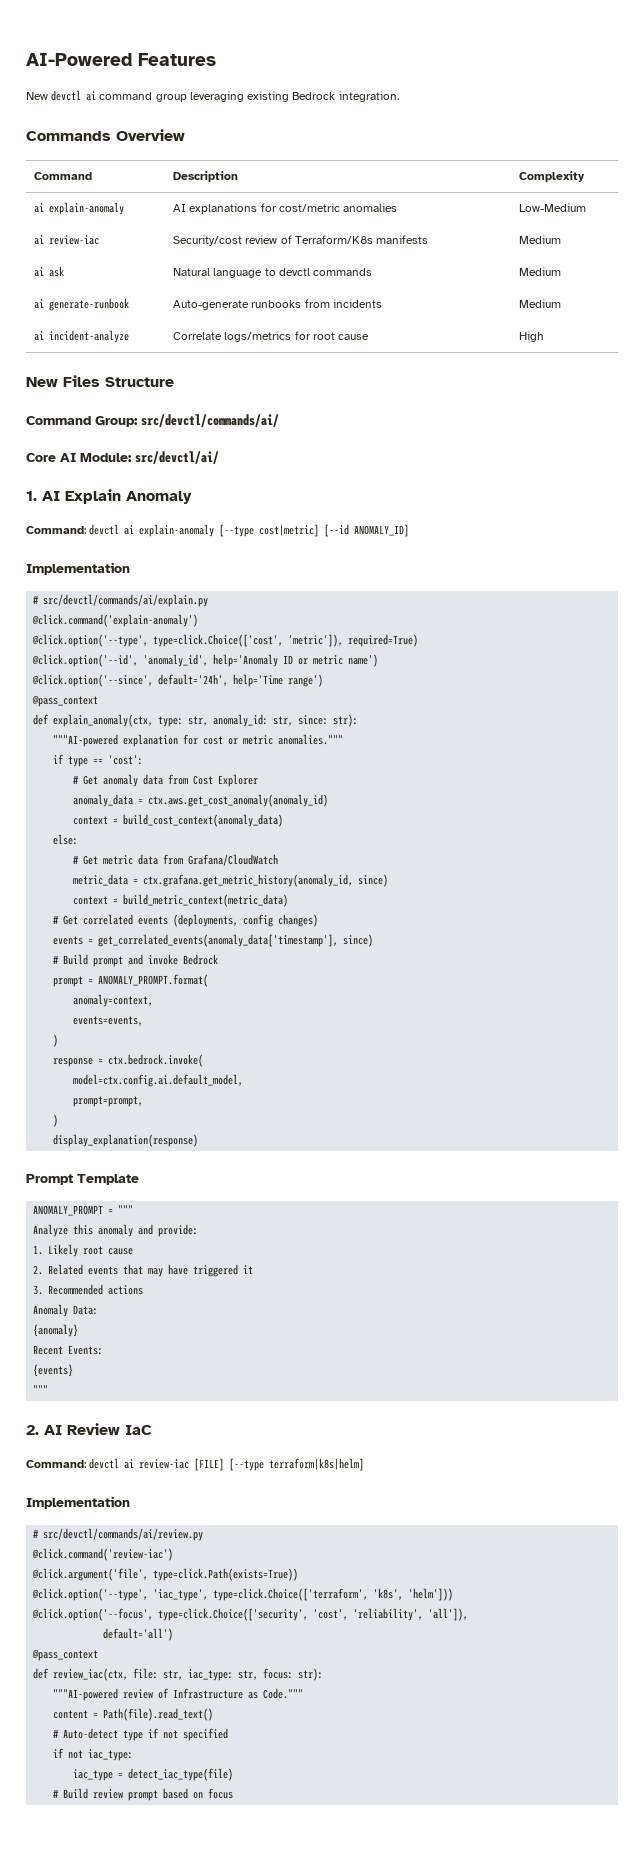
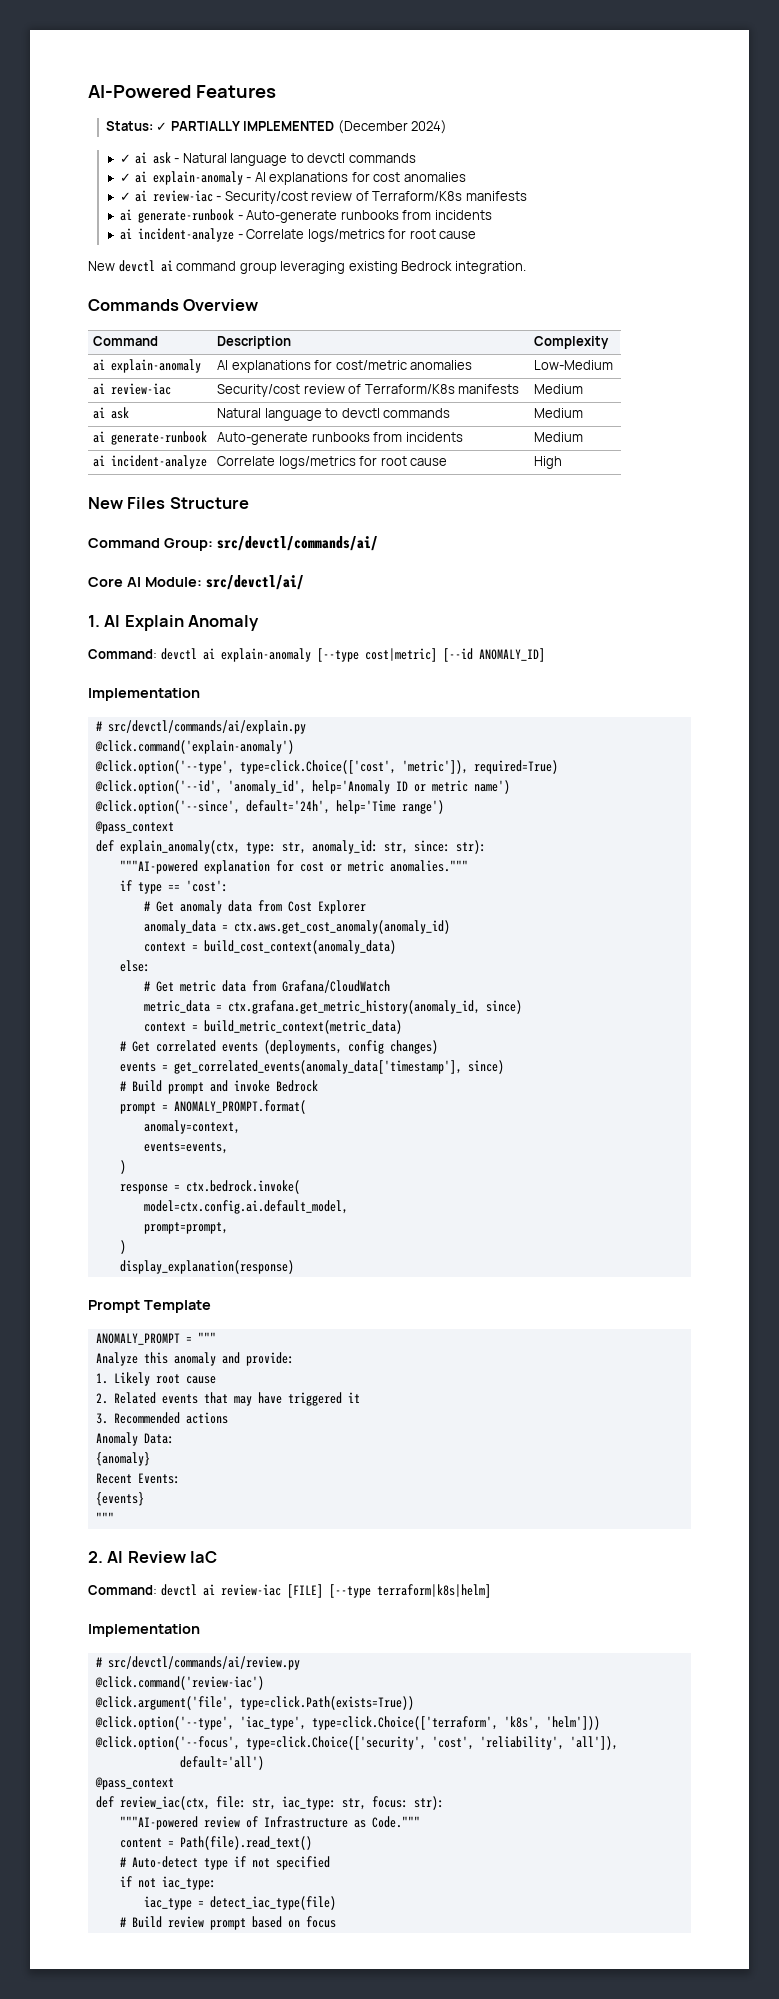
(216, 59) none -> [105,120,448,134] [120,152,416,166] [120,171,466,185] [120,190,527,204] [120,209,492,223] [120,228,477,242] // Status: ✓ PARTIALLY IMPLEMENTED (December 2024) // ✓ ai ask - Natural language to devctl commands // ✓ ai explain-anomaly - AI explanations for cost anomalies // ✓ ai review-iac - Security/cost review of Terraform/K8s manifests // ai generate-runbook - Auto-generate runbooks from incidents // ai incident-analyze - Correlate logs/metrics for root cause

